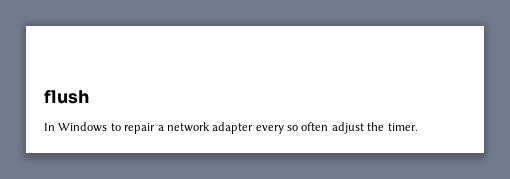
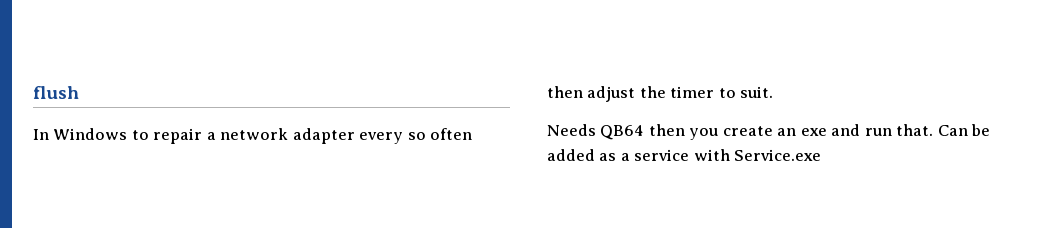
(329, 126) none -> [547,86,583,98] then
[387,123,418,131] timer. -> [670,86,774,98] [547,124,991,140] [547,149,822,161] timer to suit. // Needs QB64 then you create an exe and run that. Can be added as a service with Service.exe

